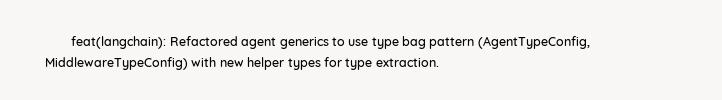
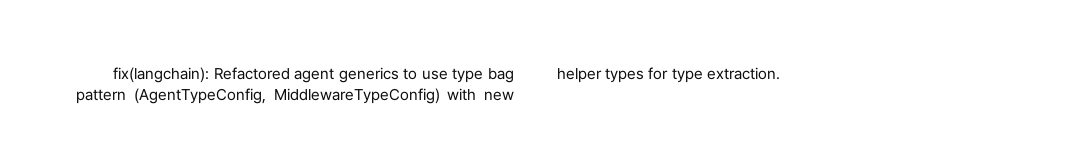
[71,36,167,49] feat(langchain): -> [113,67,210,83] fix(langchain):

